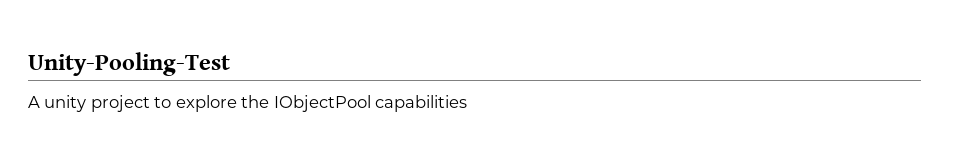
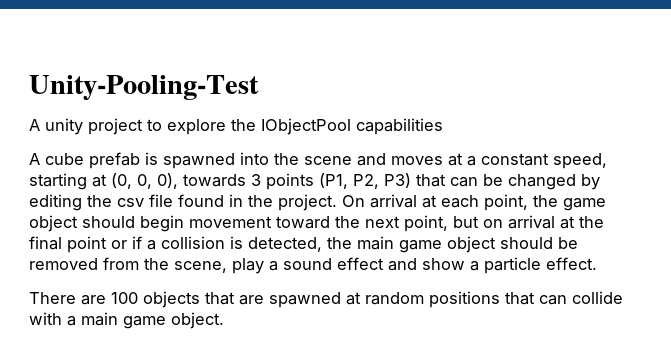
(468, 103) none -> [29,152,607,169] [29,173,600,190] [29,194,606,211] [29,215,604,232] [29,236,578,253] [29,257,597,274] [29,291,623,308] [29,312,224,329] // A cube prefab is spawned into the scene and moves at a constant speed, starting at (0, 0, 0), towards 3 points (P1, P2, P3) that can be changed by editing the csv file found in the project. On arrival at each point, the game object should begin movement toward the next point, but on arrival at the final point or if a collision is detected, the main game object should be removed from the scene, play a sound effect and show a particle effect. // There are 100 objects that are spawned at random positions that can collide with a main game object.

